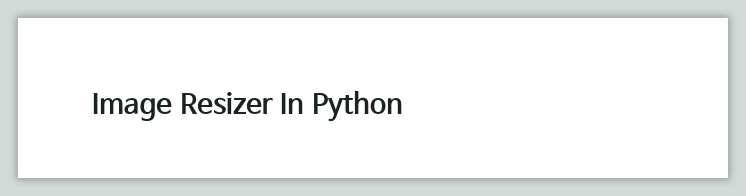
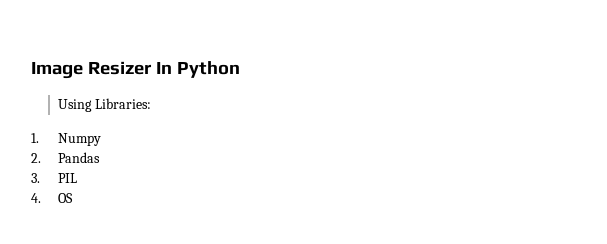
(403, 106) none -> [58,98,151,112] [31,133,102,146] [31,152,101,163] [31,173,78,183] [31,193,74,203] // Using Libraries: // 1. Numpy // 2. Pandas // 3. PIL // 4. OS

